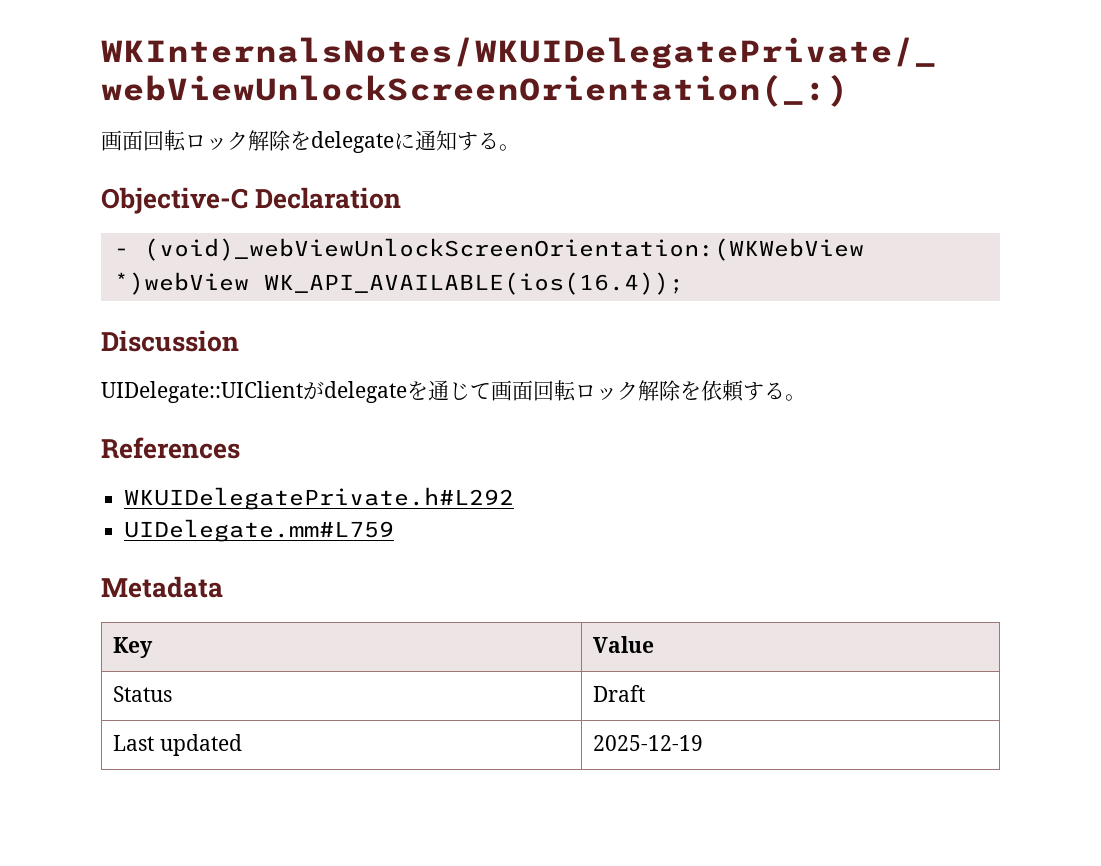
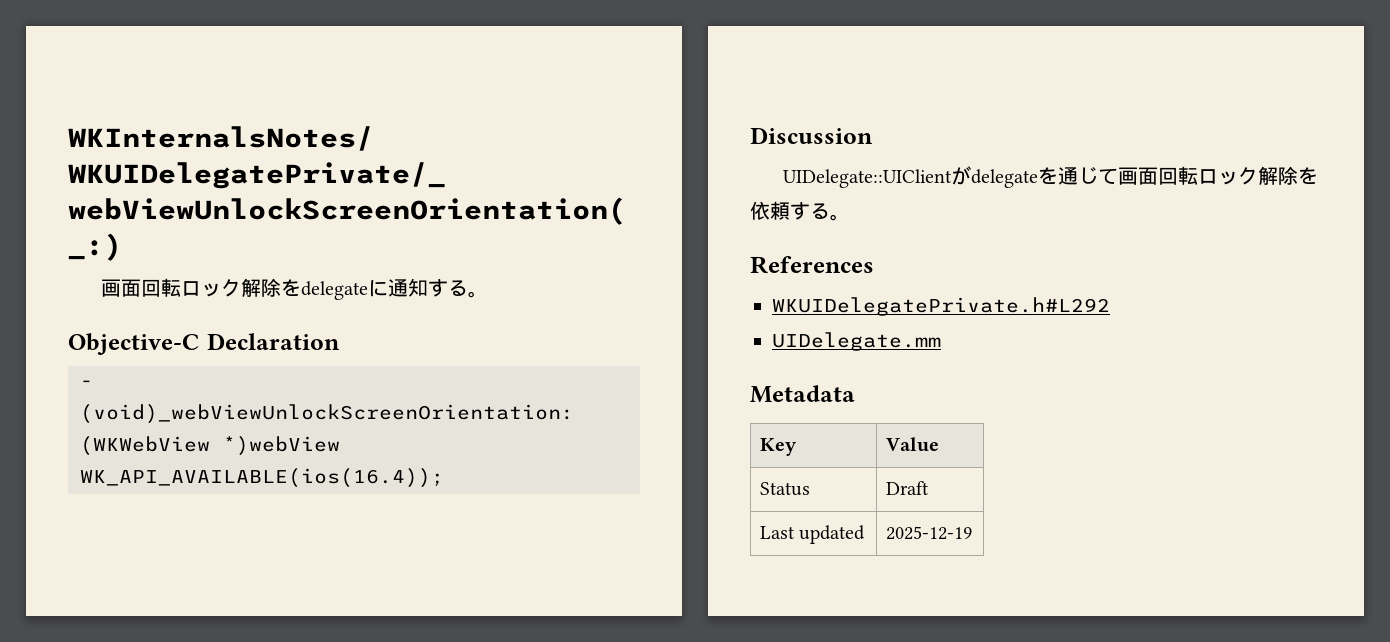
[124,519,395,542] UIDelegate.mm#L759 -> [772,332,941,351] UIDelegate.mm

